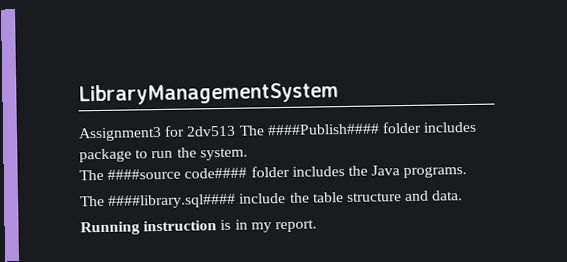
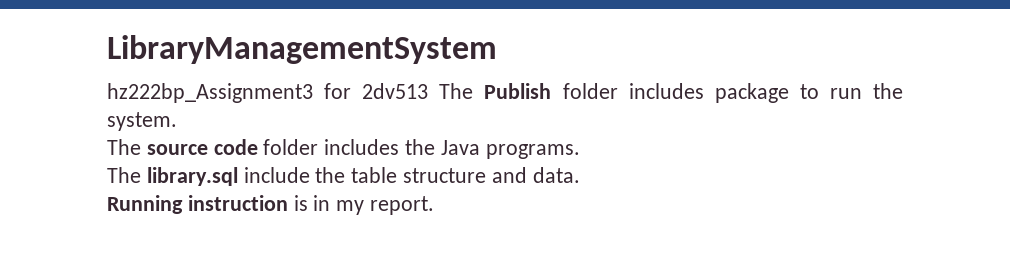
[78,126,162,142] Assignment3 -> [107,83,313,103] hz222bp_Assignment3
[266,123,380,136] ####Publish#### -> [484,83,552,99] Publish
[107,167,248,180] ####source code#### -> [146,139,258,155] source code
[108,193,237,209] ####library.sql#### -> [146,167,238,186] library.sql

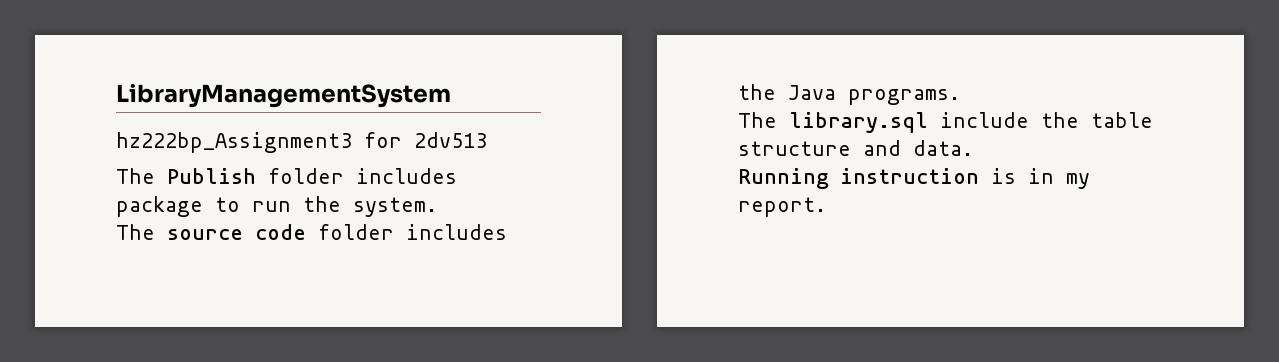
(429, 91) none -> (487, 140) //

